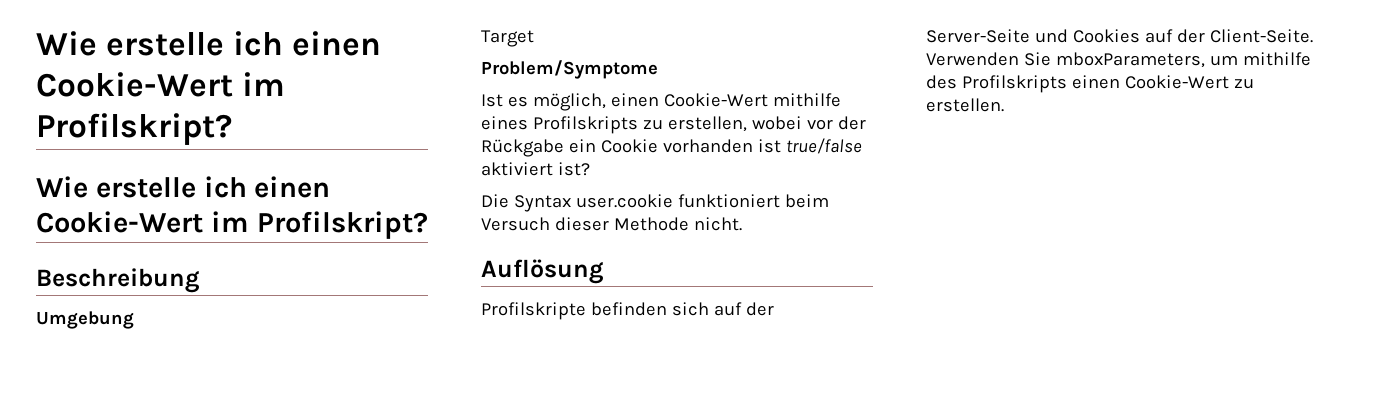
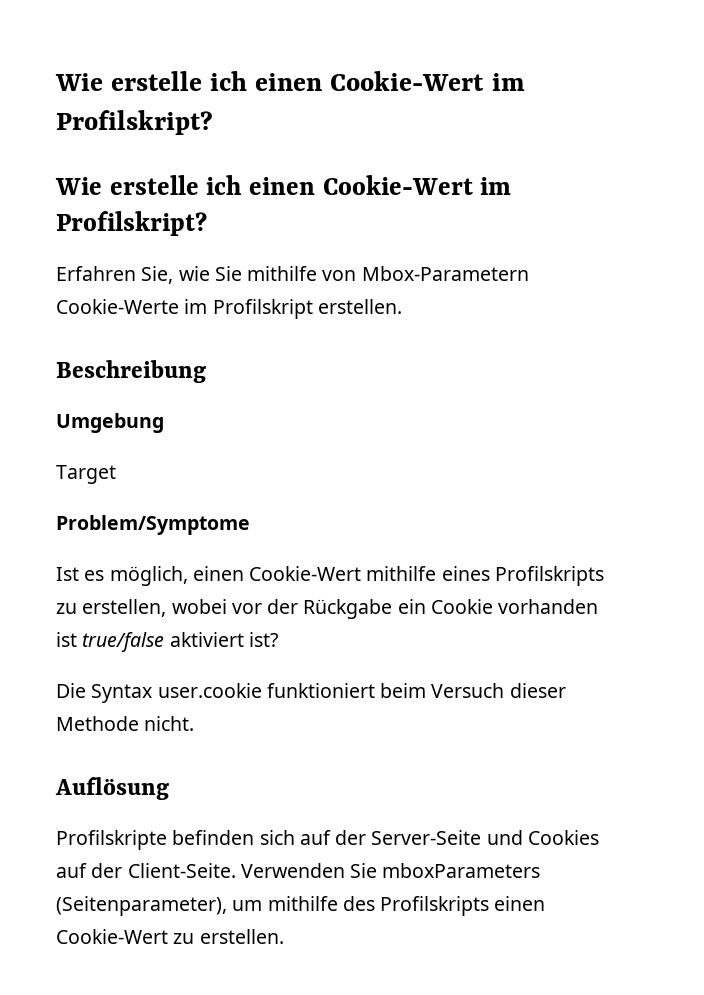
(428, 225) none -> [56,266,529,284] [56,299,402,319] // Erfahren Sie, wie Sie mithilfe von Mbox-Parametern Cookie-Werte im Profilskript erstellen.
[1055,52,1205,68] mboxParameters, -> [382,863,541,878] [56,896,227,916] mboxParameters (Seitenparameter),

